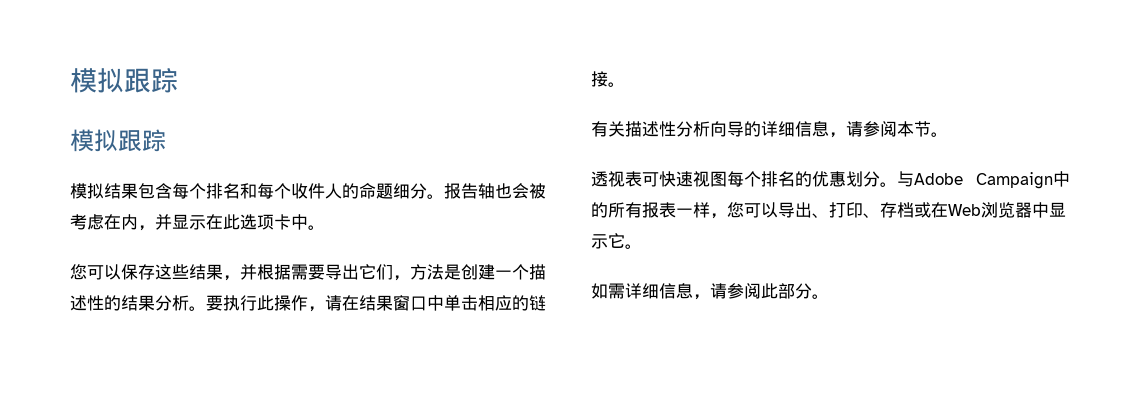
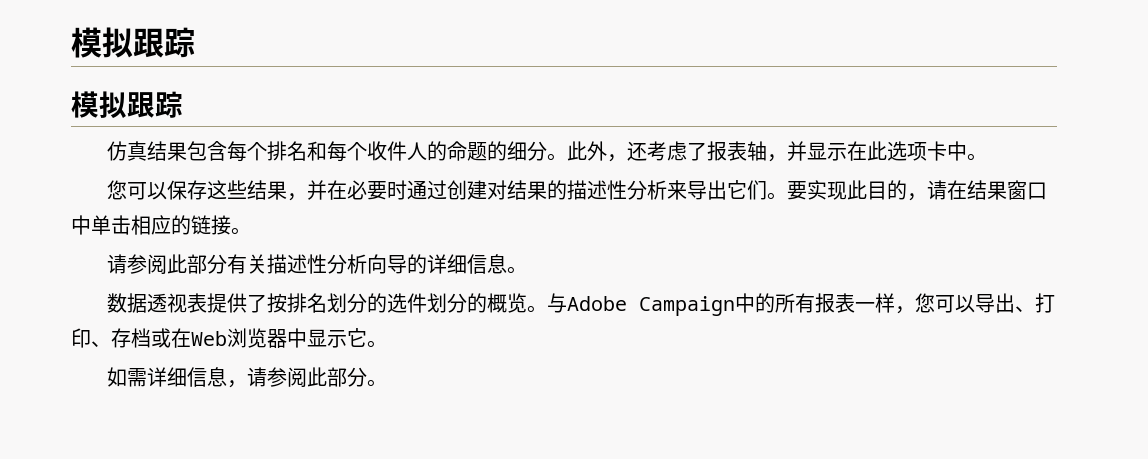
[70,183,104,199] 模拟 -> [106,141,147,161] 仿真
[393,183,546,199] [70,214,138,230] 细分。报告轴也会被考虑在内 -> [486,141,767,162] 的细分。此外，还考虑了报表轴
[257,264,546,281] [70,295,308,311] 根据需要导出它们，方法是创建一个描述性的结果分析。要执行此操作 -> [326,180,907,200] 在必要时通过创建对结果的描述性分析来导出它们。要实现此目的
(625, 84) none -> [106,254,227,274] 请参阅此部分
[829,121,948,138] [591,171,880,187] ，请参阅本节。 // 透视表可快速视图每个排名的优惠划分 -> [506,266,527,274] [106,293,527,313] 。 // 数据透视表提供了按排名划分的选件划分的概览

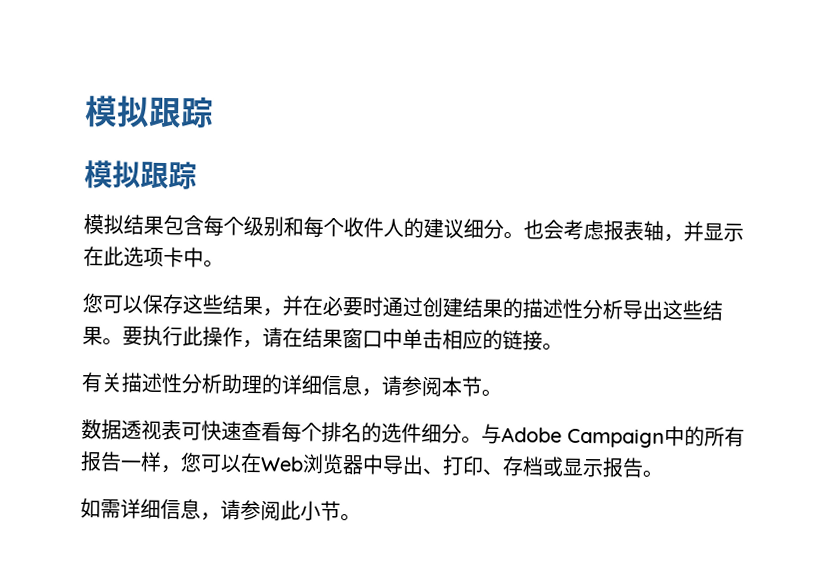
[106,141,147,161] 仿真 -> [83,214,124,235] 模拟
[266,141,307,161] 排名 -> [243,215,284,237] 级别
[446,141,707,162] 命题的细分。此外，还考虑了 -> [423,218,604,241] 建议细分。也会考虑
[486,180,507,200] 对 -> (463, 307) none
[666,180,907,200] 来导出它们。要实现此目的 -> [622,299,723,321] [82,325,243,347] 导出这些结果。要执行此操作
[106,254,227,274] 请参阅此部分 -> (563, 346) none
[366,254,407,274] 向导 -> [221,373,263,394] 助理
(507, 264) none -> [361,375,483,397] ，请参阅本节
[206,293,527,313] 提供了按排名划分的选件划分的概览 -> [181,420,462,444] 可快速查看每个排名的选件细分
[834,293,855,313] 表 -> [100,451,122,472] 告
(975, 304) none -> [240,452,384,475] 在Web浏览器中
[171,328,367,348] 在Web浏览器中显示它 -> [562,457,644,478] 显示报告
[326,367,367,387] 部分 -> [300,500,341,522] 小节

